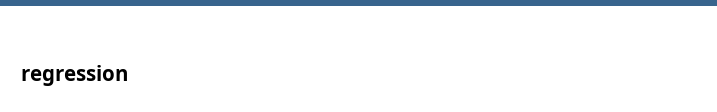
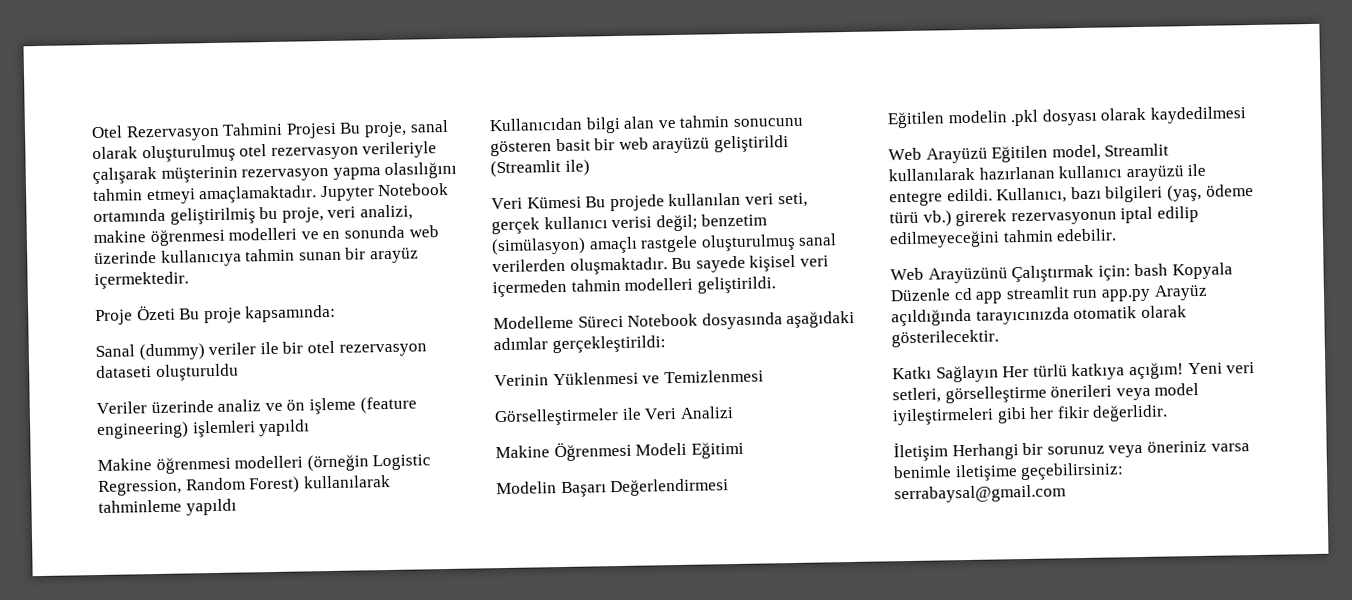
[21,65,128,86] regression -> [91,119,449,142] [92,141,438,163] [92,161,458,185] [92,182,450,205] [93,204,413,225] [93,225,439,247] [94,247,419,267] [94,271,189,290] [95,304,337,326] [95,340,427,361] [96,363,239,382] [96,396,417,415] [97,419,311,440] [97,454,432,475] [98,474,391,497] [98,498,237,516] [489,115,804,134] [490,135,789,157] [490,159,590,178] [491,192,808,212] [491,213,768,235] [491,233,838,256] [492,254,829,275] [492,276,776,298] [493,310,856,330] [493,335,666,354] [494,369,764,387] [494,406,734,427] [495,441,744,462] [496,478,730,498] [887,106,1247,129] [888,143,1170,164] [888,163,1207,182] [889,184,1254,207] [889,205,1199,227] [889,228,1118,249] [890,262,1233,284] [890,284,1208,304] [891,305,1187,327] [891,329,999,348] [892,362,1256,383] [892,382,1200,404] [892,404,1169,426] [893,440,1250,462] [893,462,1125,482] [894,484,1066,504] Otel Rezervasyon Tahmini Projesi Bu proje, sanal olarak oluşturulmuş otel rezervasyon verileriyle çalışarak müşterinin rezervasyon yapma olasılığını tahmin etmeyi amaçlamaktadır. Jupyter Notebook ortamında geliştirilmiş bu proje, veri analizi, makine öğrenmesi modelleri ve en sonunda web üzerinde kullanıcıya tahmin sunan bir arayüz içermektedir. // Proje Özeti Bu proje kapsamında: // Sanal (dummy) veriler ile bir otel rezervasyon dataseti oluşturuldu // Veriler üzerinde analiz ve ön işleme (feature engineering) işlemleri yapıldı // Makine öğrenmesi modelleri (örneğin Logistic Regression, Random Forest) kullanılarak tahminleme yapıldı // Kullanıcıdan bilgi alan ve tahmin sonucunu gösteren basit bir web arayüzü geliştirildi (Streamlit ile) // Veri Kümesi Bu projede kullanılan veri seti, gerçek kullanıcı verisi değil; benzetim (simülasyon) amaçlı rastgele oluşturulmuş sanal verilerden oluşmaktadır. Bu sayede kişisel veri içermeden tahmin modelleri geliştirildi. // Modelleme Süreci Notebook dosyasında aşağıdaki adımlar gerçekleştirildi: // Verinin Yüklenmesi ve Temizlenmesi // Görselleştirmeler ile Veri Analizi // Makine Öğrenmesi Modeli Eğitimi // Modelin Başarı Değerlendirmesi // Eğitilen modelin .pkl dosyası olarak kaydedilmesi // Web Arayüzü Eğitilen model, Streamlit kullanılarak hazırlanan kullanıcı arayüzü ile entegre edildi. Kullanıcı, bazı bilgileri (yaş, ödeme türü vb.) girerek rezervasyonun iptal edilip edilmeyeceğini tahmin edebilir. // Web Arayüzünü Çalıştırmak için: bash Kopyala Düzenle cd app streamlit run app.py Arayüz açıldığında tarayıcınızda otomatik olarak gösterilecektir. // Katkı Sağlayın Her türlü katkıya açığım! Yeni veri setleri, görselleştirme önerileri veya model iyileştirmeleri gibi her fikir değerlidir. // İletişim Herhangi bir sorunuz veya öneriniz varsa benimle iletişime geçebilirsiniz: serrabaysal@gmail.com

